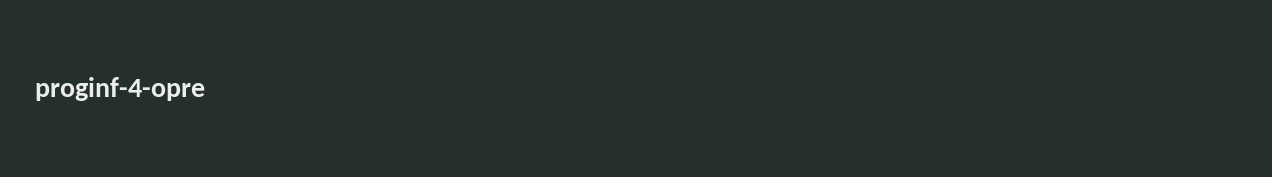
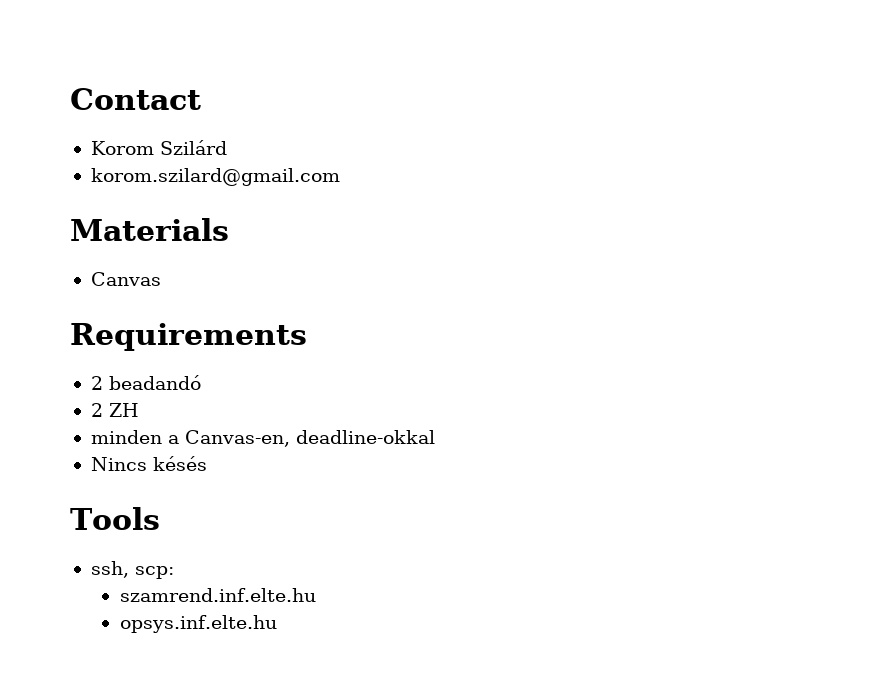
[35,77,205,101] proginf-4-opre -> [70,88,201,110] [90,140,227,155] [90,168,340,186] [70,218,229,241] [90,272,161,286] [70,323,307,351] [90,375,201,390] [90,403,139,417] [90,430,435,447] [90,456,207,471] [70,507,160,530] [90,561,174,579] [119,588,316,602] [119,615,277,633] Contact // Korom Szilárd // korom.szilard@gmail.com // Materials // Canvas // Requirements // 2 beadandó // 2 ZH // minden a Canvas-en, deadline-okkal // Nincs késés // Tools // ssh, scp: // szamrend.inf.elte.hu // opsys.inf.elte.hu

